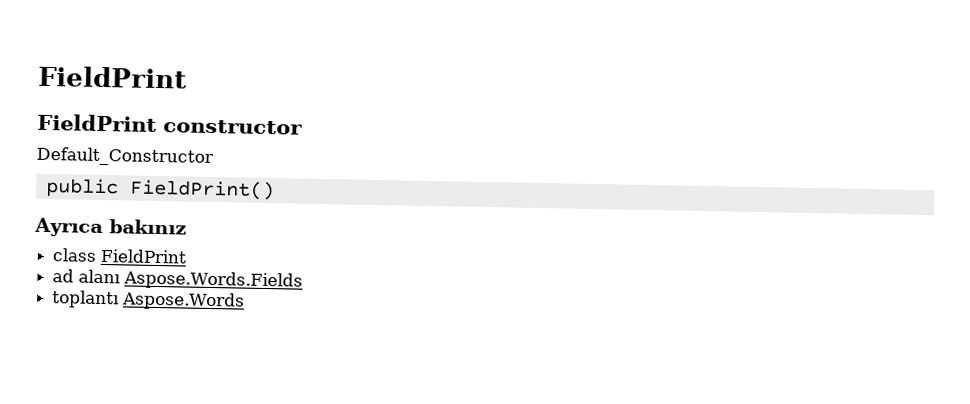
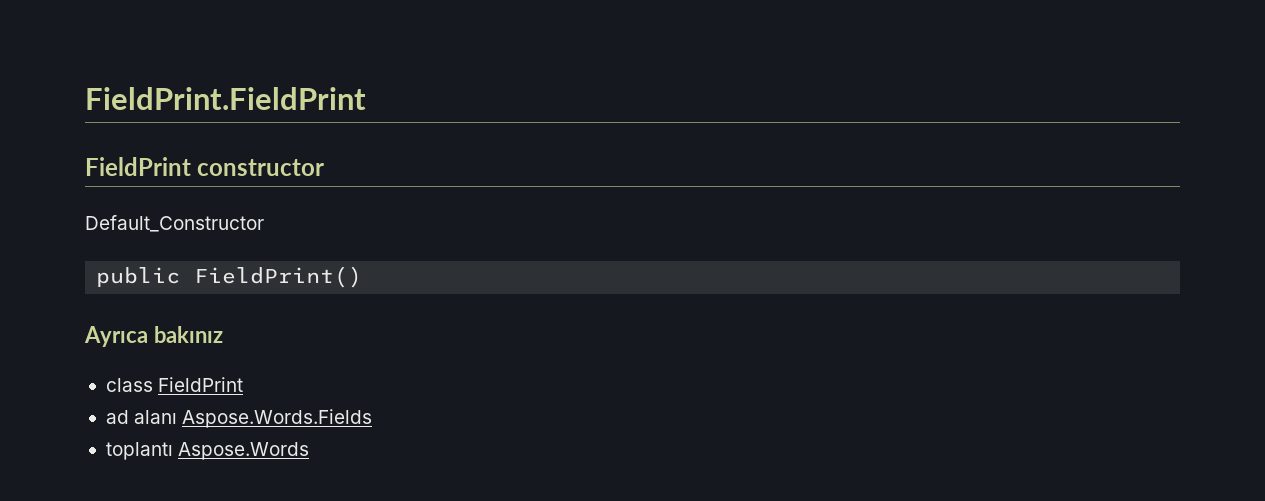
[38,65,187,89] FieldPrint -> [85,87,366,110] FieldPrint.FieldPrint

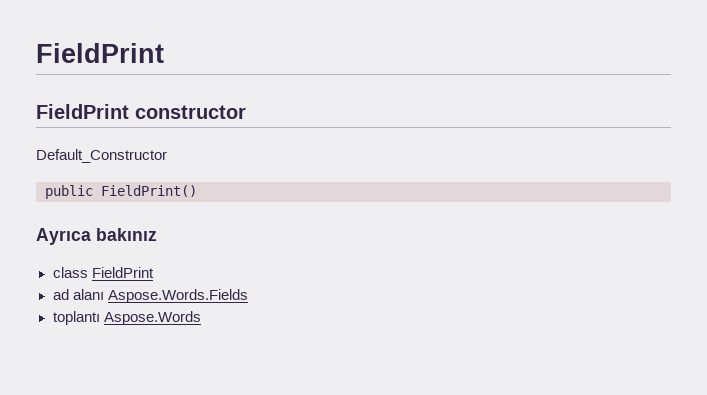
[85,87,366,110] FieldPrint.FieldPrint -> [36,43,164,63] FieldPrint

